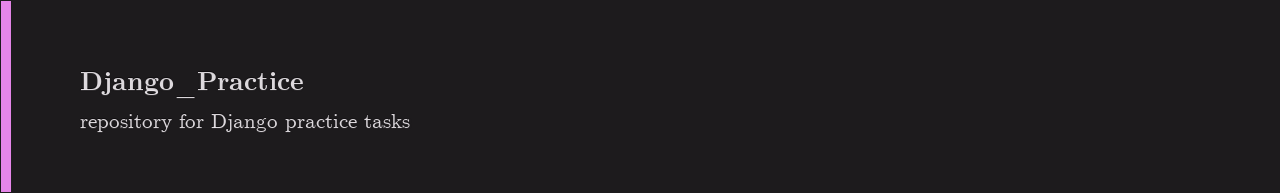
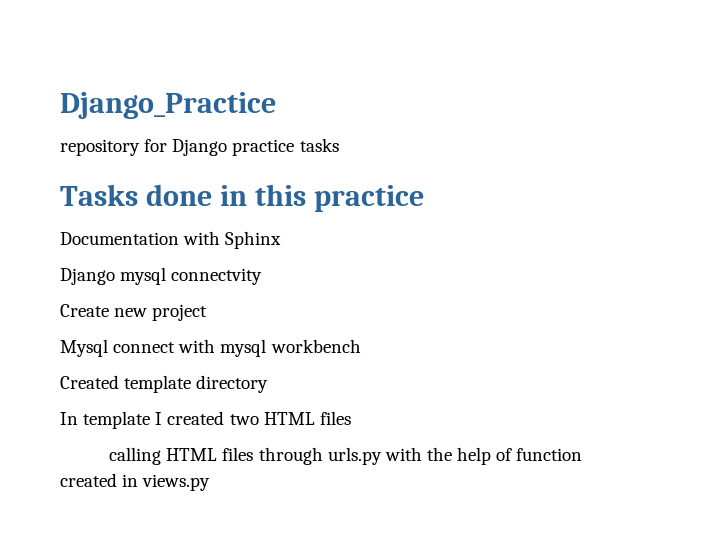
(411, 121) none -> [60,184,424,212] [60,231,282,249] [60,267,263,285] [60,304,208,321] [60,339,361,357] [60,375,269,393] [60,411,351,429] [109,447,583,465] [60,473,211,491] // Tasks done in this practice // Documentation with Sphinx // Django mysql connectvity // Create new project // Mysql connect with mysql workbench // Created template directory // In template I created two HTML files // calling HTML files through urls.py with the help of function created in views.py

